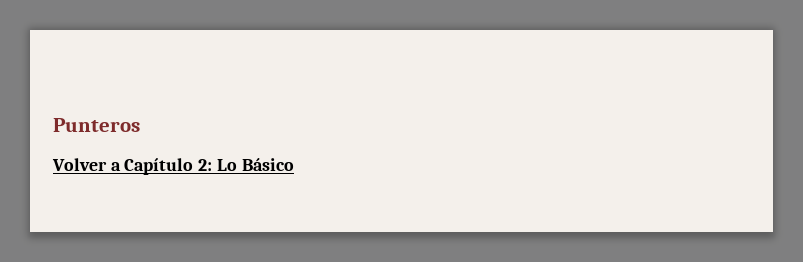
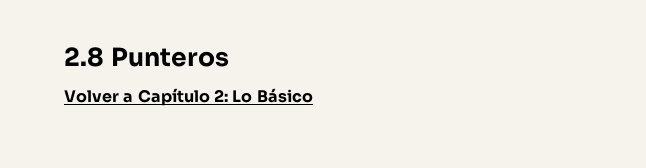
(53, 125) none -> [64,47,104,67] 2.8

